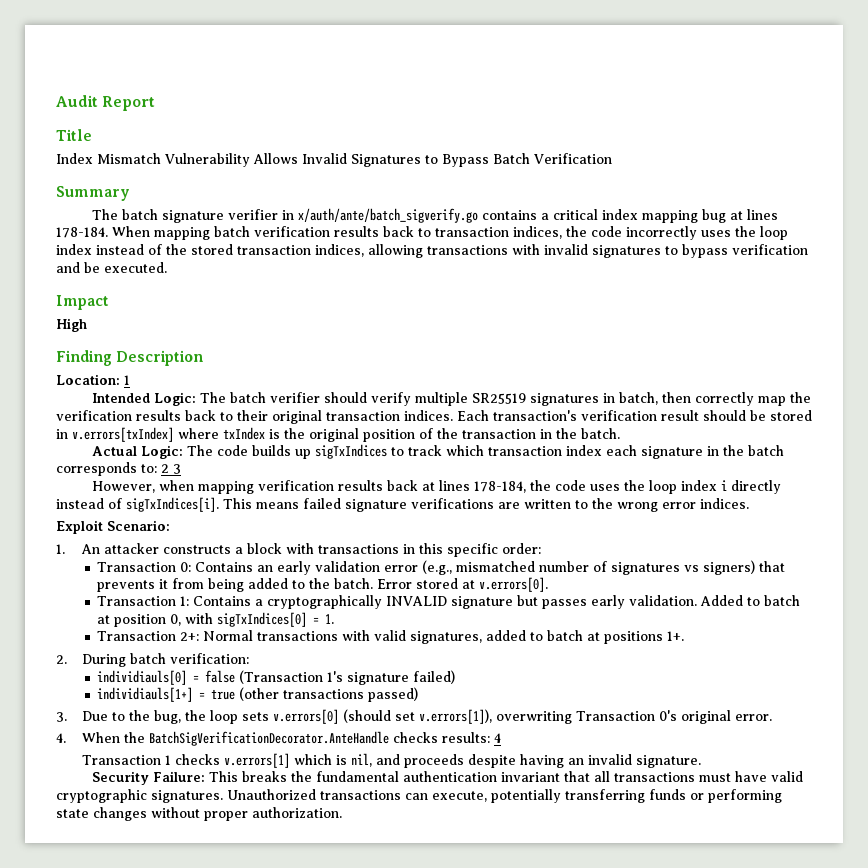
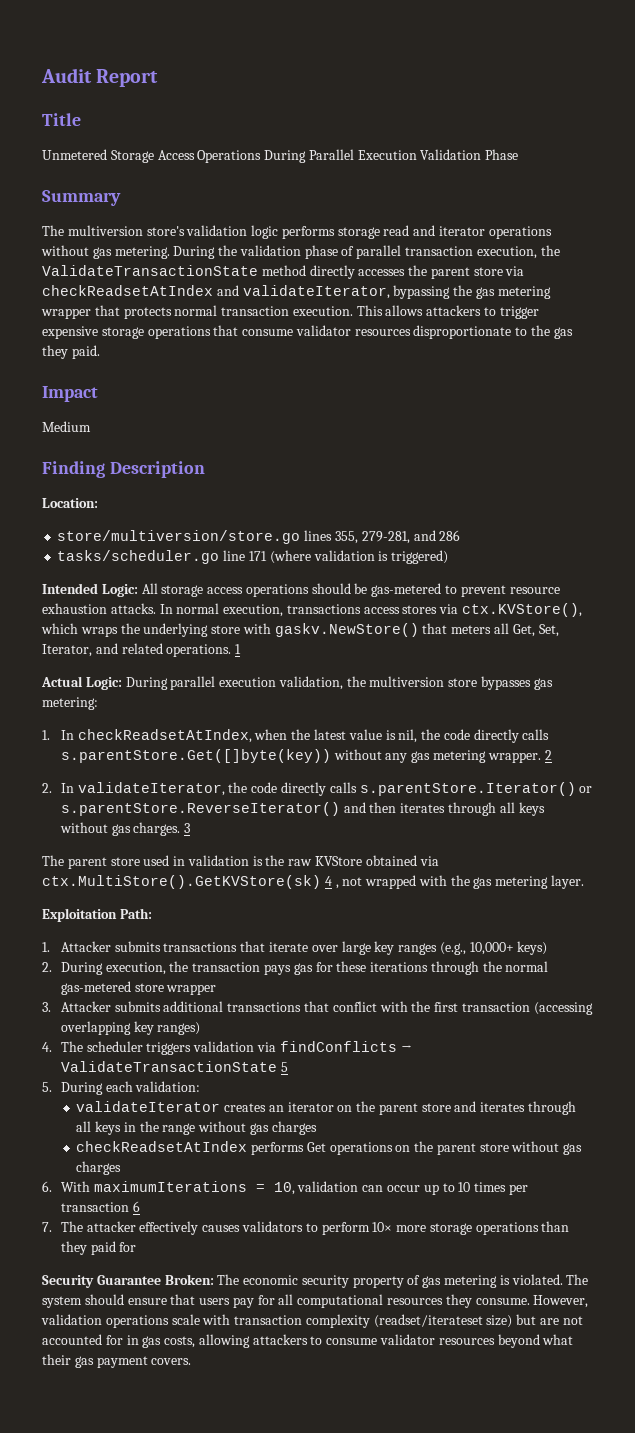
[56,153,612,167] [56,186,130,201] [91,208,778,223] [56,226,788,240] [56,244,808,258] [56,262,167,273] Index Mismatch Vulnerability Allows Invalid Signatures to Bypass Batch Verification // Summary // The batch signature verifier in x/auth/ante/batch_sigverify.go contains a critical index mapping bug at lines 178-184. When mapping batch verification results back to transaction indices, the code incorrectly uses the loop index instead of the stored transaction indices, allowing transactions with invalid signatures to bypass verification and be executed. -> [42,149,519,163] [42,190,121,206] [42,225,552,239] [41,245,560,259] [42,265,525,279] [42,285,551,299] [41,305,539,319] [42,325,573,339] [42,345,100,359] Unmetered Storage Access Operations During Parallel Execution Validation Phase // Summary // The multiversion store's validation logic performs storage read and iterator operations without gas metering. During the validation phase of parallel transaction execution, the ValidateTransactionState method directly accesses the parent store via checkReadsetAtIndex and validateIterator, bypassing the gas metering wrapper that protects normal transaction execution. This allows attackers to trigger expensive storage operations that consume validator resources disproportionate to the gas they paid.
[56,318,87,332] High -> [42,421,91,432] Medium
[124,375,130,385] [91,392,811,406] [56,410,812,424] [56,427,620,442] [91,444,784,459] [56,462,181,476] [91,480,781,494] [56,497,749,512] [56,520,170,534] [56,543,541,557] [97,560,786,575] [97,577,549,592] [97,595,801,609] [97,612,335,627] [97,630,685,644] [56,653,249,667] [97,670,456,685] [97,687,419,702] [56,709,772,724] [56,731,501,746] [81,753,701,768] [91,771,803,785] [56,789,782,803] [56,807,342,821] 1 // Intended Logic: The batch verifier should verify multiple SR25519 signatures in batch, then correctly map the verification results back to their original transaction indices. Each transaction's verification result should be stored in v.errors[txIndex] where txIndex is the original position of the transaction in the batch. // Actual Logic: The code builds up sigTxIndices to track which transaction index each signature in the batch corresponds to: 2 3 // However, when mapping verification results back at lines 178-184, the code uses the loop index i directly instead of sigTxIndices[i]. This means failed signature verifications are written to the wrong error indices. // Exploit Scenario: // 1. An attacker constructs a block with transactions in this specific order: // Transaction 0: Contains an early validation error (e.g., mismatched number of signatures vs signers) that prevents it from being added to the batch. Error stored at v.errors[0]. // Transaction 1: Contains a cryptographically INVALID signature but passes early validation. Added to batch at position 0, with sigTxIndices[0] = 1. // Transaction 2+: Normal transactions with valid signatures, added to batch at positions 1+. // 2. During batch verification: // individiauls[0] = false (Transaction 1's signature failed) // individiauls[1+] = true (other transactions passed) // 3. Due to the bug, the loop sets v.errors[0] (should set v.errors[1]), overwriting Transaction 0's original error. // 4. When the BatchSigVerificationDecorator.AnteHandle checks results: 4 // Transaction 1 checks v.errors[1] which is nil, and proceeds despite having an invalid signature. // Security Failure: This breaks the fundamental authentication invariant that all transactions must have valid cryptographic signatures. Unauthorized transactions can execute, potentially transferring funds or performing state changes without proper authorization. -> [57,530,461,544] [57,550,449,564] [42,583,560,597] [42,603,583,617] [41,623,559,637] [42,643,242,657] [41,676,553,690] [42,697,98,710] [42,729,550,743] [60,749,552,763] [42,782,593,796] [60,802,545,816] [59,822,191,836] [42,855,439,869] [42,875,585,889] [42,908,152,922] [42,941,548,955] [42,961,549,975] [60,981,217,995] [42,1001,593,1015] [60,1021,201,1035] [42,1041,412,1055] [60,1061,288,1072] [42,1081,201,1095] [76,1101,577,1115] [76,1121,317,1135] [76,1141,583,1155] [76,1161,122,1175] [42,1181,528,1195] [60,1201,140,1212] [42,1221,570,1235] [60,1241,137,1255] [42,1274,589,1288] [42,1294,589,1308] [41,1314,583,1328] [42,1334,574,1348] [42,1354,192,1368] // store/multiversion/store.go lines 355, 279-281, and 286 // tasks/scheduler.go line 171 (where validation is triggered) // Intended Logic: All storage access operations should be gas-metered to prevent resource exhaustion attacks. In normal execution, transactions access stores via ctx.KVStore(), which wraps the underlying store with gaskv.NewStore() that meters all Get, Set, Iterator, and related operations. 1 // Actual Logic: During parallel execution validation, the multiversion store bypasses gas metering: // 1. In checkReadsetAtIndex, when the latest value is nil, the code directly calls s.parentStore.Get([]byte(key)) without any gas metering wrapper. 2 // 2. In validateIterator, the code directly calls s.parentStore.Iterator() or s.parentStore.ReverseIterator() and then iterates through all keys without gas charges. 3 // The parent store used in validation is the raw KVStore obtained via ctx.MultiStore().GetKVStore(sk) 4 , not wrapped with the gas metering layer. // Exploitation Path: // 1. Attacker submits transactions that iterate over large key ranges (e.g., 10,000+ keys) // 2. During execution, the transaction pays gas for these iterations through the normal gas-metered store wrapper // 3. Attacker submits additional transactions that conflict with the first transaction (accessing overlapping key ranges) // 4. The scheduler triggers validation via findConflicts → ValidateTransactionState 5 // 5. During each validation: // validateIterator creates an iterator on the parent store and iterates through all keys in the range without gas charges // checkReadsetAtIndex performs Get operations on the parent store without gas charges // 6. With maximumIterations = 10, validation can occur up to 10 times per transaction 6 // 7. The attacker effectively causes validators to perform 10× more storage operations than they paid for // Security Guarantee Broken: The economic security property of gas metering is violated. The system should ensure that users pay for all computational resources they consume. However, validation operations scale with transaction complexity (readset/iterateset size) but are not accounted for in gas costs, allowing attackers to consume validator resources beyond what their gas payment covers.

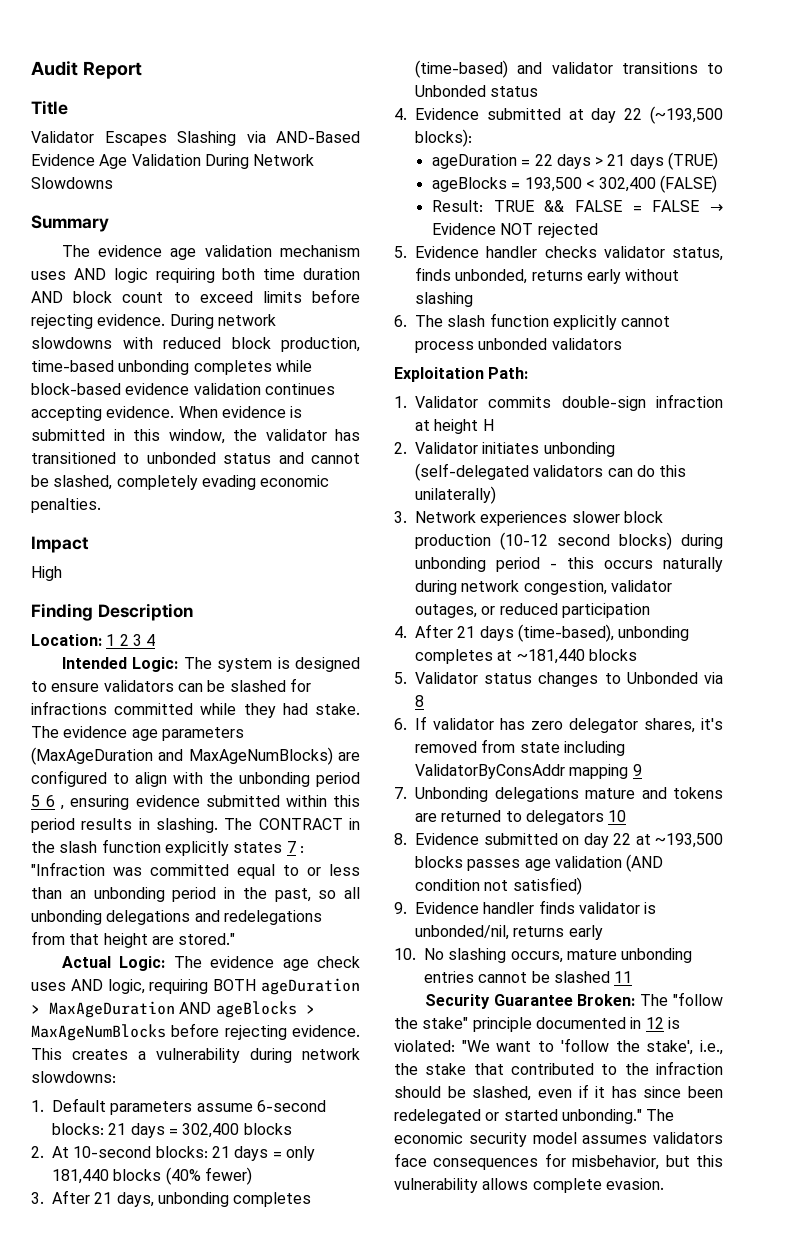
[42,149,519,163] [42,190,121,206] [42,225,552,239] [41,245,560,259] [42,265,525,279] [42,285,551,299] [41,305,539,319] [42,325,573,339] [42,345,100,359] Unmetered Storage Access Operations During Parallel Execution Validation Phase // Summary // The multiversion store's validation logic performs storage read and iterator operations without gas metering. During the validation phase of parallel transaction execution, the ValidateTransactionState method directly accesses the parent store via checkReadsetAtIndex and validateIterator, bypassing the gas metering wrapper that protects normal transaction execution. This allows attackers to trigger expensive storage operations that consume validator resources disproportionate to the gas they paid. -> [31,131,360,146] [31,154,315,169] [31,177,113,189] [31,215,109,232] [61,245,361,260] [31,268,360,283] [31,289,360,303] [31,314,276,329] [31,337,360,352] [31,360,312,375] [31,383,335,395] [31,406,303,421] [31,429,360,444] [31,452,360,464] [31,475,330,490] [31,498,101,513] Validator Escapes Slashing via AND-Based Evidence Age Validation During Network Slowdowns // Summary // The evidence age validation mechanism uses AND logic requiring both time duration AND block count to exceed limits before rejecting evidence. During network slowdowns with reduced block production, time-based unbonding completes while block-based evidence validation continues accepting evidence. When evidence is submitted in this window, the validator has transitioned to unbonded status and cannot be slashed, completely evading economic penalties.
[42,421,91,432] Medium -> [31,566,62,581] High
[57,530,461,544] [57,550,449,564] [42,583,560,597] [42,603,583,617] [41,623,559,637] [42,643,242,657] [41,676,553,690] [42,697,98,710] [42,729,550,743] [60,749,552,763] [42,782,593,796] [60,802,545,816] [59,822,191,836] [42,855,439,869] [42,875,585,889] [42,908,152,922] [42,941,548,955] [42,961,549,975] [60,981,217,995] [42,1001,593,1015] [60,1021,201,1035] [42,1041,412,1055] [60,1061,288,1072] [42,1081,201,1095] [76,1101,577,1115] [76,1121,317,1135] [76,1141,583,1155] [76,1161,122,1175] [42,1181,528,1195] [60,1201,140,1212] [42,1221,570,1235] [60,1241,137,1255] [42,1274,589,1288] [42,1294,589,1308] [41,1314,583,1328] [42,1334,574,1348] [42,1354,192,1368] // store/multiversion/store.go lines 355, 279-281, and 286 // tasks/scheduler.go line 171 (where validation is triggered) // Intended Logic: All storage access operations should be gas-metered to prevent resource exhaustion attacks. In normal execution, transactions access stores via ctx.KVStore(), which wraps the underlying store with gaskv.NewStore() that meters all Get, Set, Iterator, and related operations. 1 // Actual Logic: During parallel execution validation, the multiversion store bypasses gas metering: // 1. In checkReadsetAtIndex, when the latest value is nil, the code directly calls s.parentStore.Get([]byte(key)) without any gas metering wrapper. 2 // 2. In validateIterator, the code directly calls s.parentStore.Iterator() or s.parentStore.ReverseIterator() and then iterates through all keys without gas charges. 3 // The parent store used in validation is the raw KVStore obtained via ctx.MultiStore().GetKVStore(sk) 4 , not wrapped with the gas metering layer. // Exploitation Path: // 1. Attacker submits transactions that iterate over large key ranges (e.g., 10,000+ keys) // 2. During execution, the transaction pays gas for these iterations through the normal gas-metered store wrapper // 3. Attacker submits additional transactions that conflict with the first transaction (accessing overlapping key ranges) // 4. The scheduler triggers validation via findConflicts → ValidateTransactionState 5 // 5. During each validation: // validateIterator creates an iterator on the parent store and iterates through all keys in the range without gas charges // checkReadsetAtIndex performs Get operations on the parent store without gas charges // 6. With maximumIterations = 10, validation can occur up to 10 times per transaction 6 // 7. The attacker effectively causes validators to perform 10× more storage operations than they paid for // Security Guarantee Broken: The economic security property of gas metering is violated. The system should ensure that users pay for all computational resources they consume. However, validation operations scale with transaction complexity (readset/iterateset size) but are not accounted for in gas costs, allowing attackers to consume validator resources beyond what their gas payment covers. -> [106,634,156,646] [61,657,360,672] [31,678,311,692] [31,701,360,718] [31,726,244,741] [31,747,360,765] [31,770,360,787] [31,795,360,810] [31,818,361,833] [31,839,304,856] [31,862,360,879] [31,887,360,902] [31,910,322,925] [31,931,236,948] [61,956,360,971] [31,978,360,995] [31,1001,315,1018] [31,1023,360,1041] [31,1048,360,1063] [31,1071,116,1083] [31,1098,326,1115] [52,1123,292,1138] [31,1146,315,1161] [52,1167,252,1185] [31,1190,312,1207] [415,60,723,78] [415,85,539,97] [394,106,723,124] [415,129,472,147] [431,152,719,170] [431,175,718,193] [431,200,723,212] [431,223,598,238] [394,246,723,261] [415,267,680,284] [415,292,473,307] [394,313,671,330] [415,338,622,353] [394,367,529,382] [394,394,723,411] [415,419,494,434] [394,442,615,457] [415,463,687,481] [415,486,496,504] [394,511,663,526] [415,532,723,550] [415,557,723,572] [415,580,672,595] [415,603,650,618] [394,624,690,642] [415,649,637,664] [394,672,723,687] [415,695,424,707] [394,716,723,733] [415,739,625,756] [415,764,642,779] [394,787,723,802] [415,810,627,825] [394,833,723,848] [415,854,664,872] [415,877,582,895] [394,900,657,914] [415,925,603,940] [394,948,693,963] [424,971,633,983] [424,992,723,1009] [394,1017,680,1032] [394,1038,723,1055] [394,1061,723,1075] [394,1084,723,1101] [394,1109,675,1124] [394,1132,723,1147] [394,1153,724,1170] [394,1178,664,1193] 1 2 3 4 // Intended Logic: The system is designed to ensure validators can be slashed for infractions committed while they had stake. The evidence age parameters (MaxAgeDuration and MaxAgeNumBlocks) are configured to align with the unbonding period 5 6 , ensuring evidence submitted within this period results in slashing. The CONTRACT in the slash function explicitly states 7 : "Infraction was committed equal to or less than an unbonding period in the past, so all unbonding delegations and redelegations from that height are stored." // Actual Logic: The evidence age check uses AND logic, requiring BOTH ageDuration > MaxAgeDuration AND ageBlocks > MaxAgeNumBlocks before rejecting evidence. This creates a vulnerability during network slowdowns: // 1. Default parameters assume 6-second blocks: 21 days = 302,400 blocks // 2. At 10-second blocks: 21 days = only 181,440 blocks (40% fewer) // 3. After 21 days, unbonding completes (time-based) and validator transitions to Unbonded status // 4. Evidence submitted at day 22 (~193,500 blocks): // ageDuration = 22 days > 21 days (TRUE) // ageBlocks = 193,500 < 302,400 (FALSE) // Result: TRUE && FALSE = FALSE → Evidence NOT rejected // 5. Evidence handler checks validator status, finds unbonded, returns early without slashing // 6. The slash function explicitly cannot process unbonded validators // Exploitation Path: // 1. Validator commits double-sign infraction at height H // 2. Validator initiates unbonding (self-delegated validators can do this unilaterally) // 3. Network experiences slower block production (10-12 second blocks) during unbonding period - this occurs naturally during network congestion, validator outages, or reduced participation // 4. After 21 days (time-based), unbonding completes at ~181,440 blocks // 5. Validator status changes to Unbonded via 8 // 6. If validator has zero delegator shares, it's removed from state including ValidatorByConsAddr mapping 9 // 7. Unbonding delegations mature and tokens are returned to delegators 10 // 8. Evidence submitted on day 22 at ~193,500 blocks passes age validation (AND condition not satisfied) // 9. Evidence handler finds validator is unbonded/nil, returns early // 10. No slashing occurs, mature unbonding entries cannot be slashed 11 // Security Guarantee Broken: The "follow the stake" principle documented in 12 is violated: "We want to 'follow the stake', i.e., the stake that contributed to the infraction should be slashed, even if it has since been redelegated or started unbonding." The economic security model assumes validators face consequences for misbehavior, but this vulnerability allows complete evasion.

